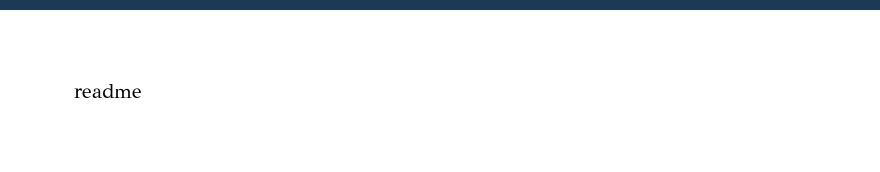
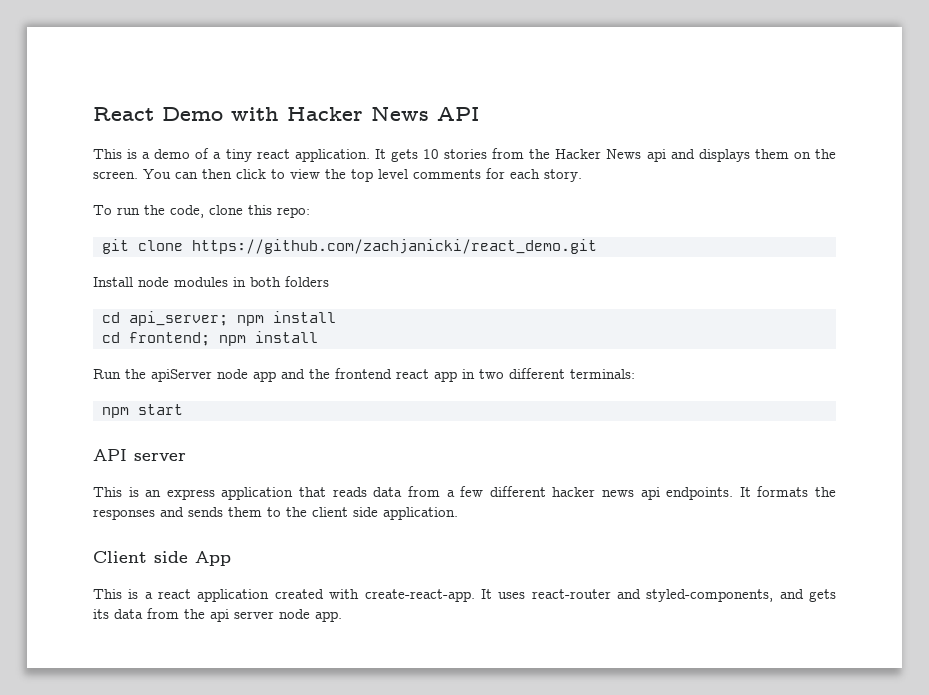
[74,84,142,98] readme -> [93,106,479,121] [93,148,836,162] [93,168,582,182] [93,205,310,218] [102,239,597,254] [93,276,329,287] [102,311,336,326] [102,331,318,346] [93,368,635,382] [102,404,183,418] [93,449,186,461] [93,486,836,500] [93,507,458,520] [93,551,231,566] [93,589,836,602] [93,608,342,622] React Demo with Hacker News API // This is a demo of a tiny react application. It gets 10 stories from the Hacker News api and displays them on the screen. You can then click to view the top level comments for each story. // To run the code, clone this repo: // git clone https://github.com/zachjanicki/react_demo.git // Install node modules in both folders // cd api_server; npm install // cd frontend; npm install // Run the apiServer node app and the frontend react app in two different terminals: // npm start // API server // This is an express application that reads data from a few different hacker news api endpoints. It formats the responses and sends them to the client side application. // Client side App // This is a react application created with create-react-app. It uses react-router and styled-components, and gets its data from the api server node app.

